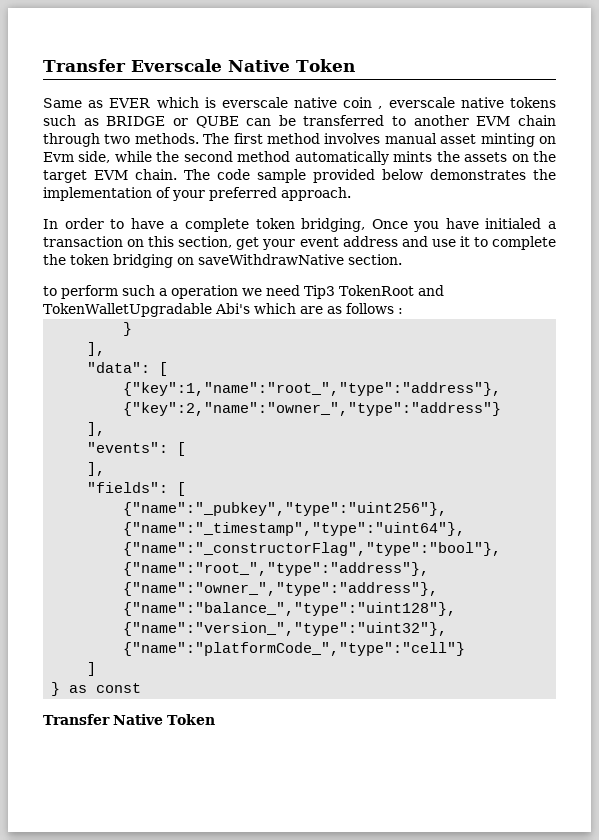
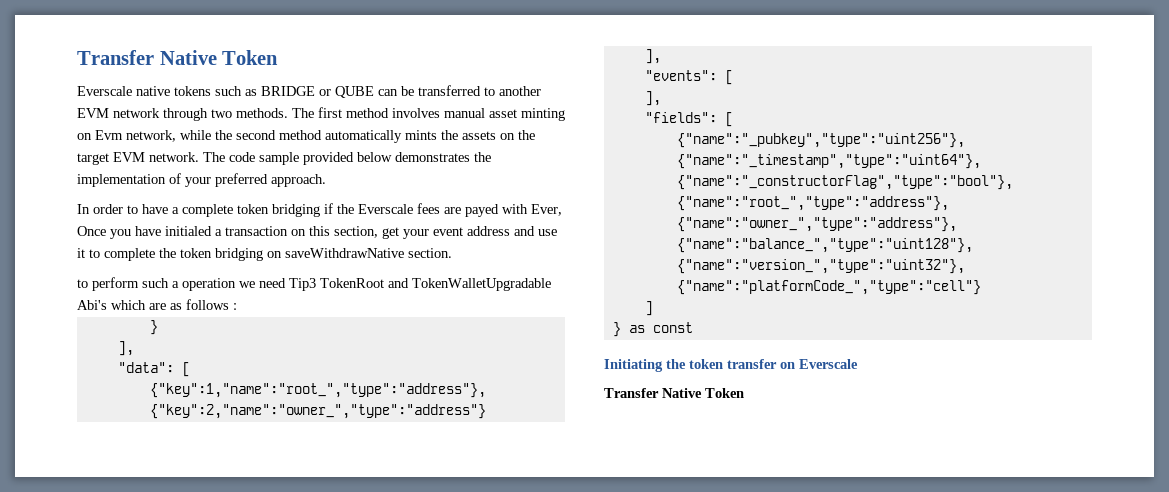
[43,59,222,72] Transfer Everscale -> [77,50,154,65] Transfer
[43,97,455,109] Same as EVER which is everscale native coin , everscale -> [77,86,132,96] Everscale
[518,115,556,126] chain -> [113,108,160,118] network
[78,151,111,163] side, -> [126,130,176,142] network,
[135,169,177,180] chain. -> [149,152,199,162] network.
[301,218,366,232] bridging, -> [272,203,562,217] bridging if the Everscale fees are payed with Ever,
(142, 688) none -> [604,359,858,372] // Initiating the token transfer on Everscale

